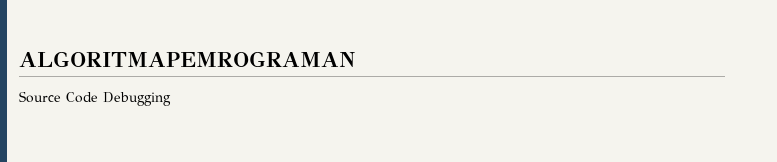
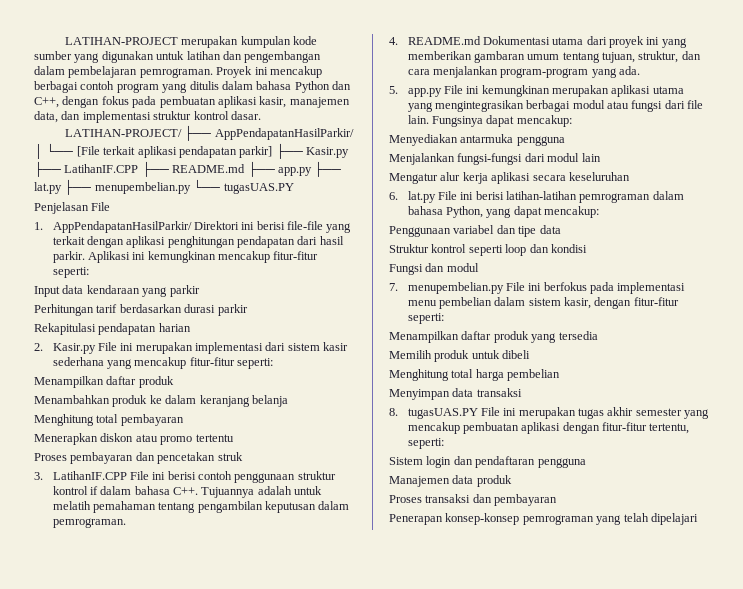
[19,51,355,67] [19,91,171,106] ALGORITMAPEMROGRAMAN // Source Code Debugging -> [65,36,318,48] [34,51,322,63] [34,66,322,78] [34,81,351,93] [34,96,350,108] [34,111,261,123] [65,125,354,141] [34,143,349,159] [34,161,342,177] [34,179,294,195] [34,202,111,214] [34,221,352,233] [52,236,344,248] [52,251,319,263] [52,267,89,278] [34,285,200,297] [34,304,248,316] [34,323,191,335] [34,342,349,354] [52,357,274,369] [34,376,174,388] [34,395,288,407] [34,414,184,426] [34,433,234,445] [34,452,243,464] [34,471,336,483] [52,486,323,498] [52,501,350,513] [52,518,126,528] [389,36,687,48] [407,51,701,63] [407,66,641,78] [389,85,684,97] [407,100,704,112] [407,115,572,127] [389,134,565,146] [389,153,601,165] [389,172,630,184] [389,191,684,203] [407,206,600,218] [389,225,561,237] [389,244,587,256] [389,263,479,275] [389,282,686,294] [407,297,679,309] [407,313,444,324] [389,331,598,343] [389,350,531,362] [389,369,561,381] [389,388,522,400] [389,407,710,419] [407,422,690,434] [407,438,444,449] [389,456,586,468] [389,475,512,487] [389,494,558,506] [389,513,698,525] LATIHAN-PROJECT merupakan kumpulan kode sumber yang digunakan untuk latihan dan pengembangan dalam pembelajaran pemrograman. Proyek ini mencakup berbagai contoh program yang ditulis dalam bahasa Python dan C++, dengan fokus pada pembuatan aplikasi kasir, manajemen data, dan implementasi struktur kontrol dasar. // LATIHAN-PROJECT/ ├── AppPendapatanHasilParkir/ │ └── [File terkait aplikasi pendapatan parkir] ├── Kasir.py ├── LatihanIF.CPP ├── README.md ├── app.py ├── lat.py ├── menupembelian.py └── tugasUAS.PY // Penjelasan File // 1. AppPendapatanHasilParkir/ Direktori ini berisi file-file yang terkait dengan aplikasi penghitungan pendapatan dari hasil parkir. Aplikasi ini kemungkinan mencakup fitur-fitur seperti: // Input data kendaraan yang parkir // Perhitungan tarif berdasarkan durasi parkir // Rekapitulasi pendapatan harian // 2. Kasir.py File ini merupakan implementasi dari sistem kasir sederhana yang mencakup fitur-fitur seperti: // Menampilkan daftar produk // Menambahkan produk ke dalam keranjang belanja // Menghitung total pembayaran // Menerapkan diskon atau promo tertentu // Proses pembayaran dan pencetakan struk // 3. LatihanIF.CPP File ini berisi contoh penggunaan struktur kontrol if dalam bahasa C++. Tujuannya adalah untuk melatih pemahaman tentang pengambilan keputusan dalam pemrograman. // 4. README.md Dokumentasi utama dari proyek ini yang memberikan gambaran umum tentang tujuan, struktur, dan cara menjalankan program-program yang ada. // 5. app.py File ini kemungkinan merupakan aplikasi utama yang mengintegrasikan berbagai modul atau fungsi dari file lain. Fungsinya dapat mencakup: // Menyediakan antarmuka pengguna // Menjalankan fungsi-fungsi dari modul lain // Mengatur alur kerja aplikasi secara keseluruhan // 6. lat.py File ini berisi latihan-latihan pemrograman dalam bahasa Python, yang dapat mencakup: // Penggunaan variabel dan tipe data // Struktur kontrol seperti loop dan kondisi // Fungsi dan modul // 7. menupembelian.py File ini berfokus pada implementasi menu pembelian dalam sistem kasir, dengan fitur-fitur seperti: // Menampilkan daftar produk yang tersedia // Memilih produk untuk dibeli // Menghitung total harga pembelian // Menyimpan data transaksi // 8. tugasUAS.PY File ini merupakan tugas akhir semester yang mencakup pembuatan aplikasi dengan fitur-fitur tertentu, seperti: // Sistem login dan pendaftaran pengguna // Manajemen data produk // Proses transaksi dan pembayaran // Penerapan konsep-konsep pemrograman yang telah dipelajari

